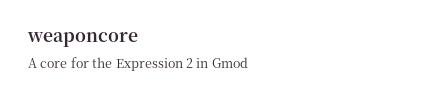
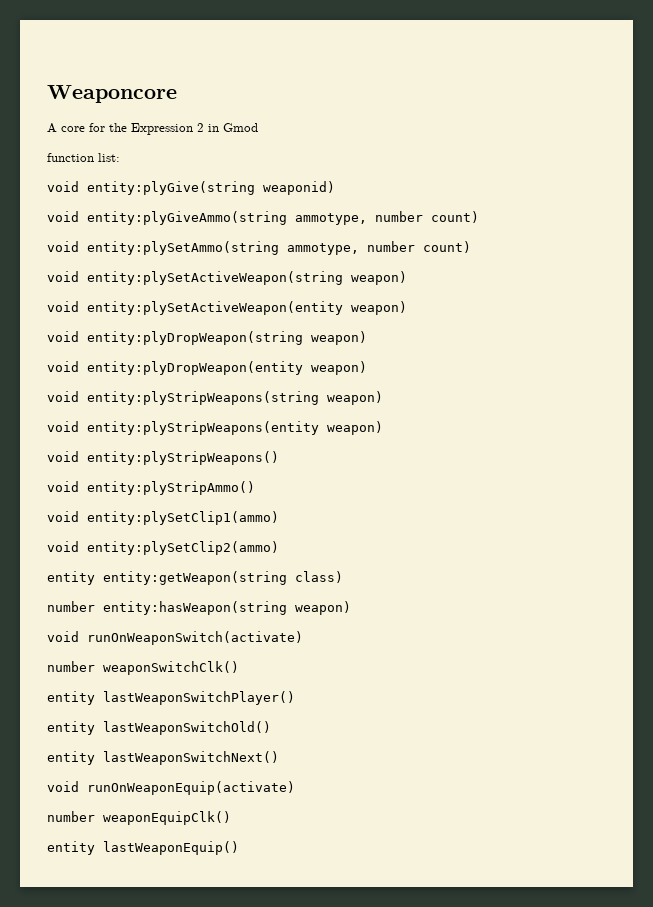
[27,32,138,47] weaponcore -> [47,85,177,103] Weaponcore
(248, 62) none -> [47,153,120,162] [47,181,335,195] [47,211,479,225] [47,241,471,255] [47,271,407,285] [47,301,407,315] [47,331,367,345] [47,361,367,375] [47,391,383,405] [47,421,383,435] [47,451,279,465] [47,481,255,495] [47,511,279,525] [47,541,279,555] [47,571,343,585] [47,601,351,615] [47,631,303,645] [47,661,239,675] [47,691,295,705] [47,721,271,735] [47,751,279,765] [47,781,295,795] [47,811,231,825] [47,841,239,855] // function list: // void entity:plyGive(string weaponid) // void entity:plyGiveAmmo(string ammotype, number count) // void entity:plySetAmmo(string ammotype, number count) // void entity:plySetActiveWeapon(string weapon) // void entity:plySetActiveWeapon(entity weapon) // void entity:plyDropWeapon(string weapon) // void entity:plyDropWeapon(entity weapon) // void entity:plyStripWeapons(string weapon) // void entity:plyStripWeapons(entity weapon) // void entity:plyStripWeapons() // void entity:plyStripAmmo() // void entity:plySetClip1(ammo) // void entity:plySetClip2(ammo) // entity entity:getWeapon(string class) // number entity:hasWeapon(string weapon) // void runOnWeaponSwitch(activate) // number weaponSwitchClk() // entity lastWeaponSwitchPlayer() // entity lastWeaponSwitchOld() // entity lastWeaponSwitchNext() // void runOnWeaponEquip(activate) // number weaponEquipClk() // entity lastWeaponEquip()

